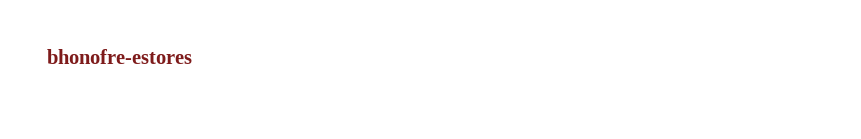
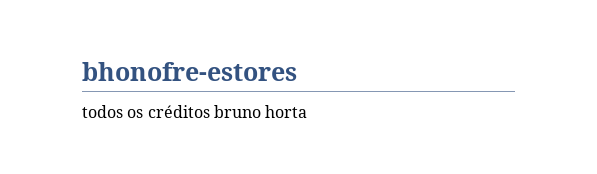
(192, 56) none -> [82,105,308,118] // todos os créditos bruno horta

